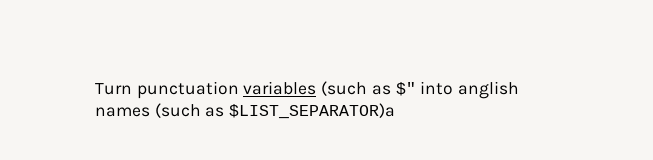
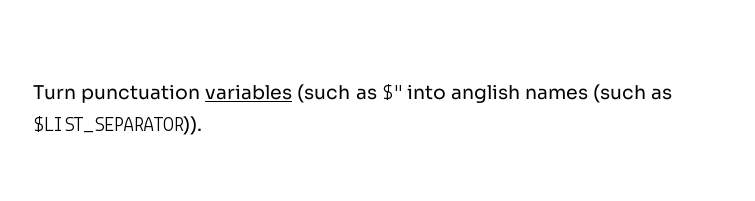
[229,103,396,119] $LIST_SEPARATOR)a -> [33,116,202,135] $LIST_SEPARATOR)).

